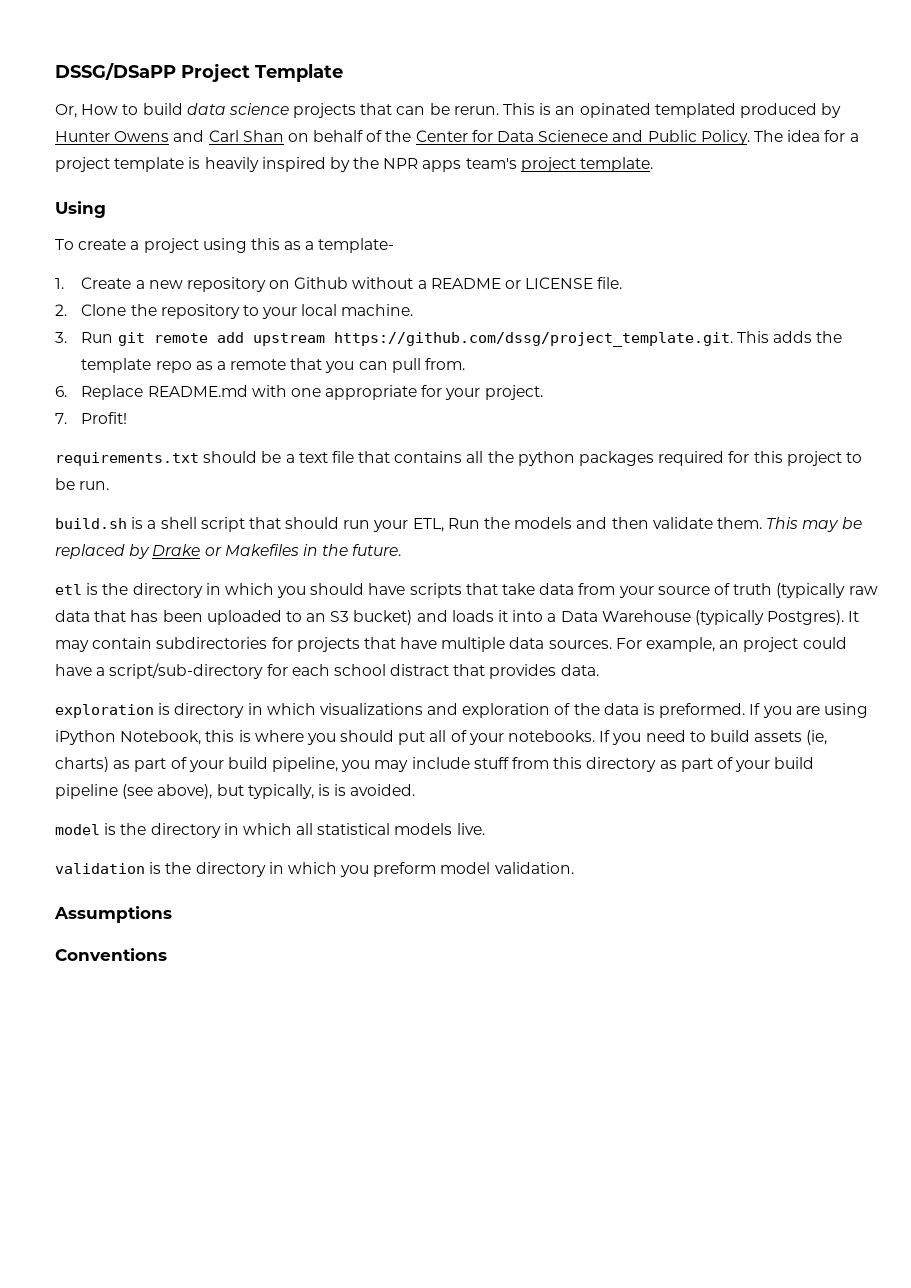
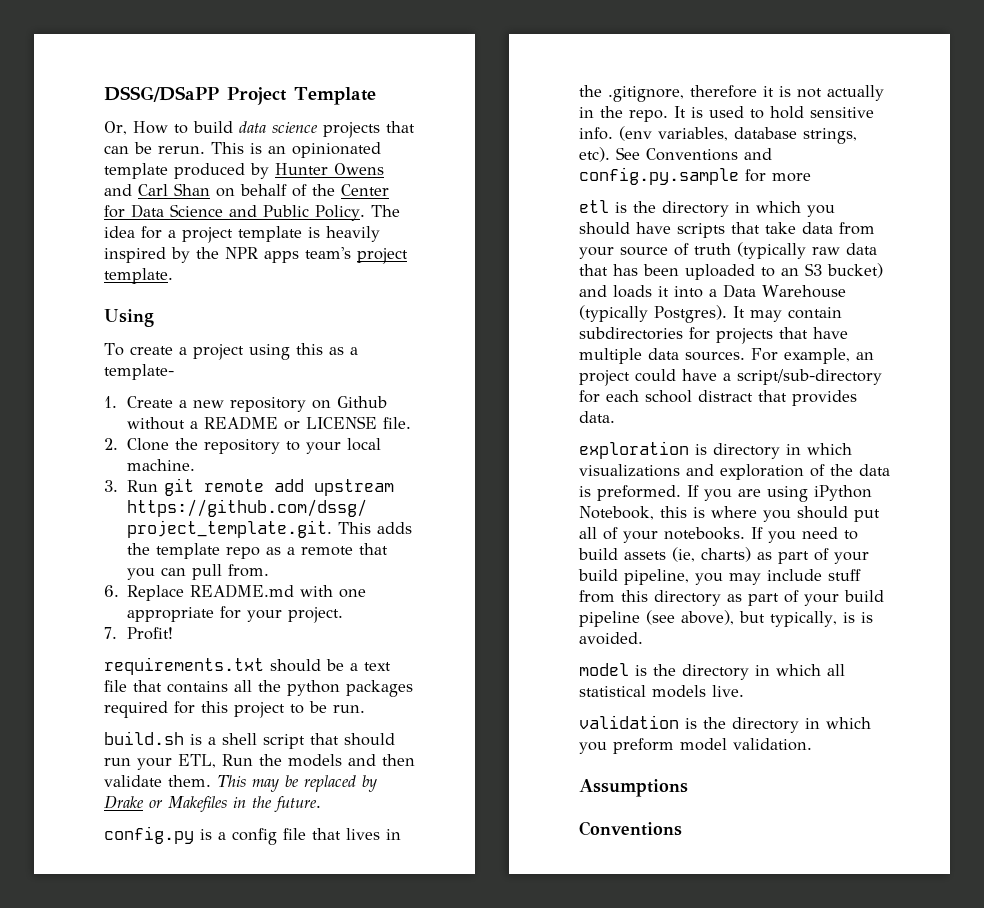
[579,103,736,118] opinated templated -> [292,142,381,158] [104,163,168,179] opinionated template
[538,130,609,142] Scienece -> [170,204,223,217] Science
(402, 550) none -> [104,826,401,845] [579,85,884,102] [579,106,874,122] [579,126,857,144] [579,147,772,162] [579,167,811,185] // config.py is a config file that lives in the .gitignore, therefore it is not actually in the repo. It is used to hold sensitive info. (env variables, database strings, etc). See Conventions and config.py.sample for more

